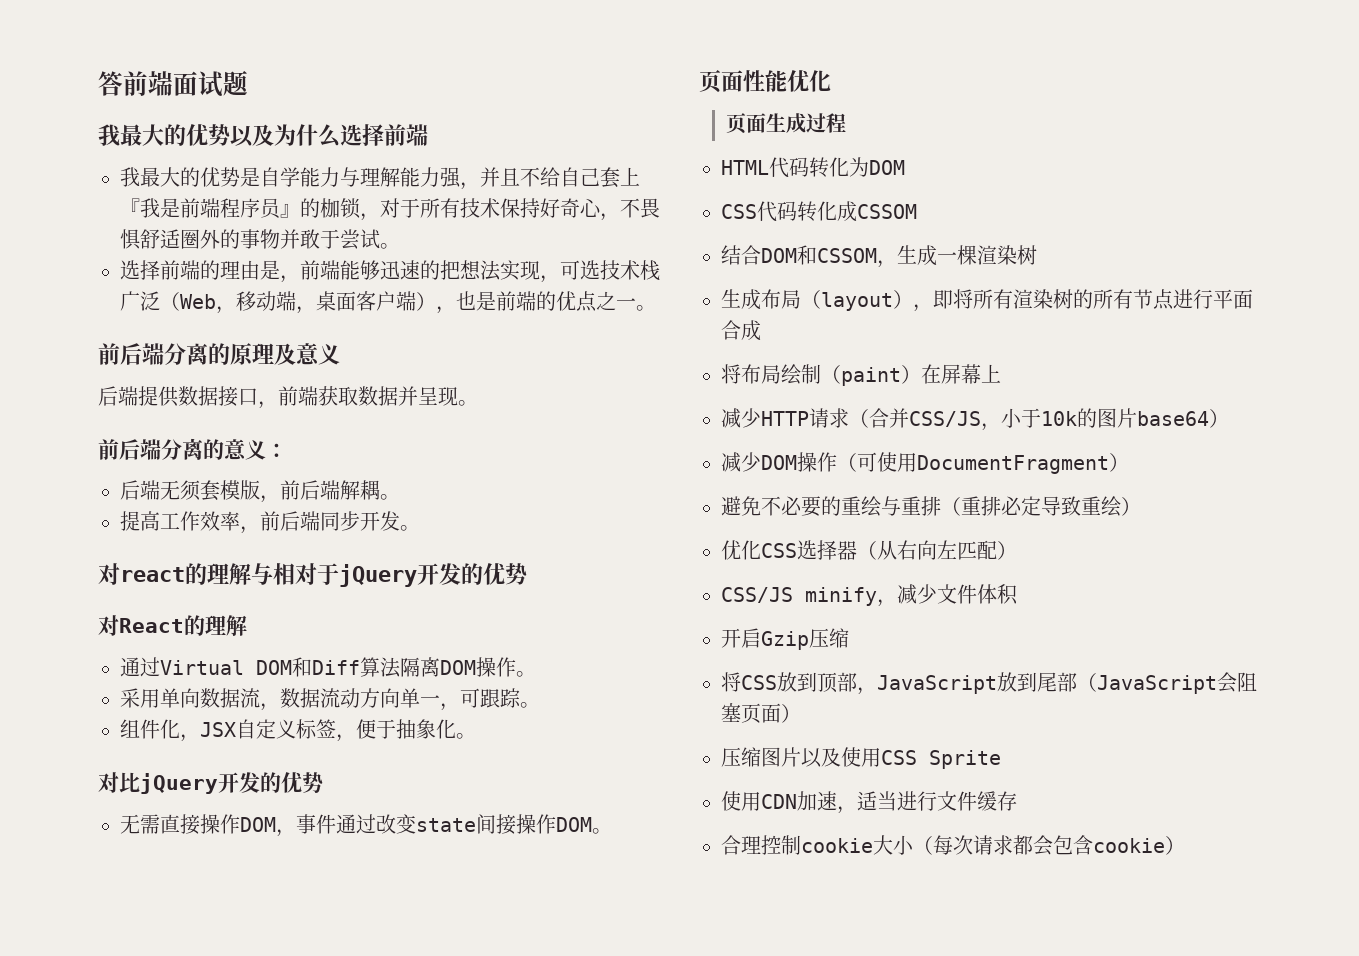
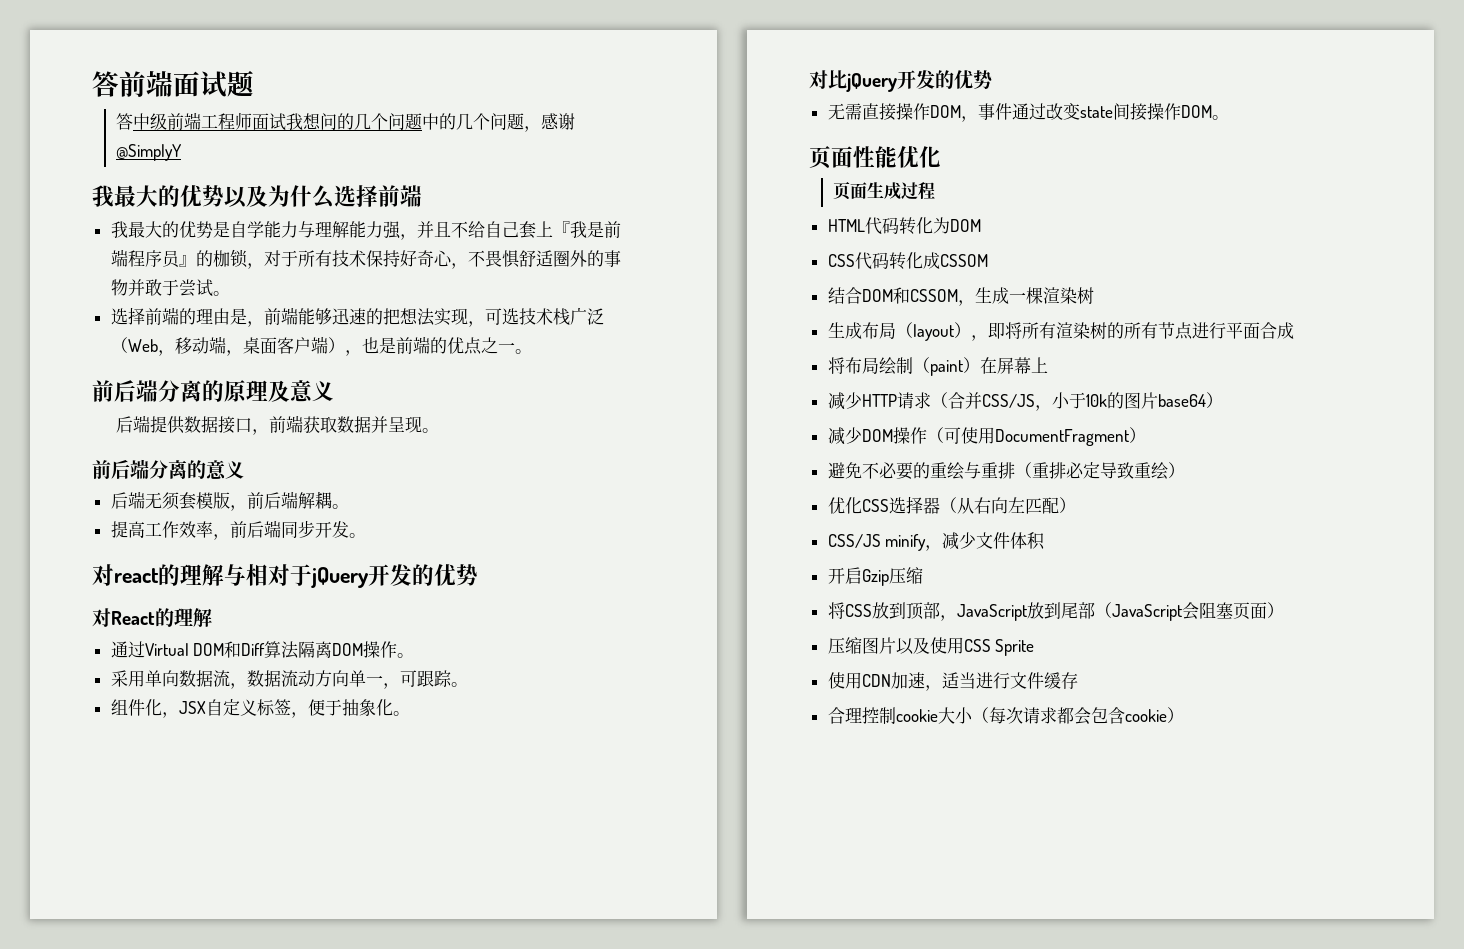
(248, 83) none -> [115,112,575,132] [115,144,181,161] // 答中级前端工程师面试我想问的几个问题中的几个问题，感谢@SimplyY
[266,443,287,457] ： -> (244, 470) none

